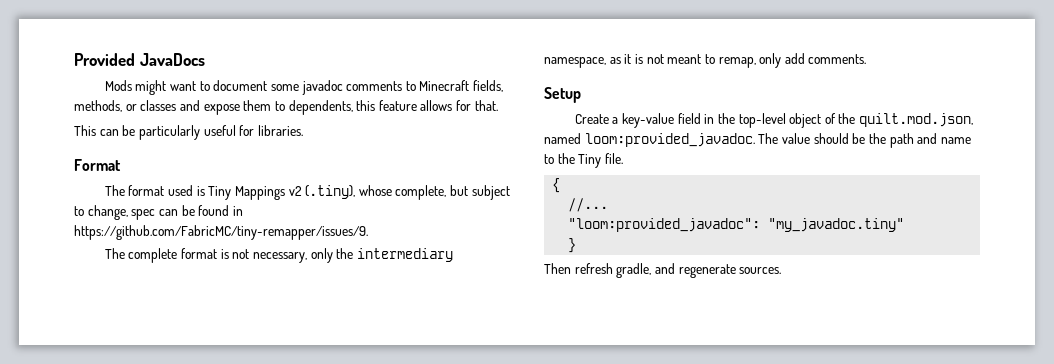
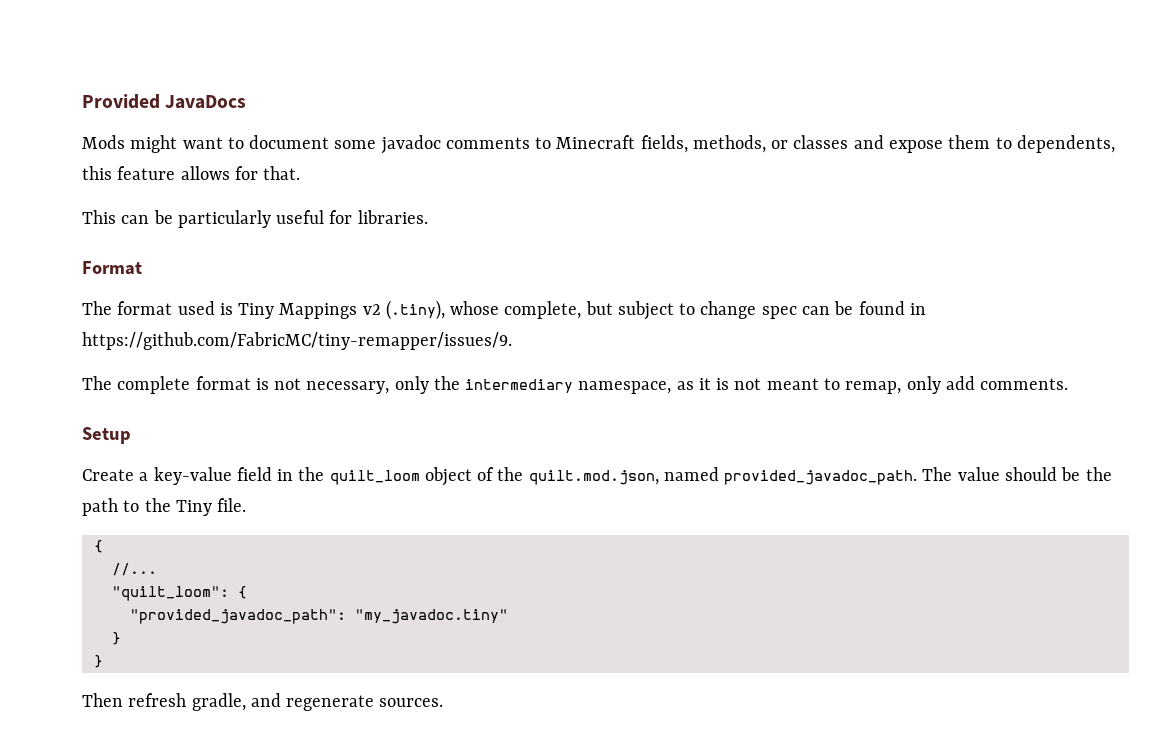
[87,205,128,220] change, -> [700,301,757,319] change
[738,113,786,128] top-level -> [329,470,420,485] quilt_loom
[584,133,755,147] loom:provided_javadoc. -> [724,470,918,485] provided_javadoc_path.
[917,133,971,144] and name -> (118, 507) none
[568,218,761,232] "loom:provided_javadoc": -> [111,586,247,601] [129,609,346,624] "quilt_loom": { // "provided_javadoc_path":
(577, 245) none -> [93,655,103,668] // }

